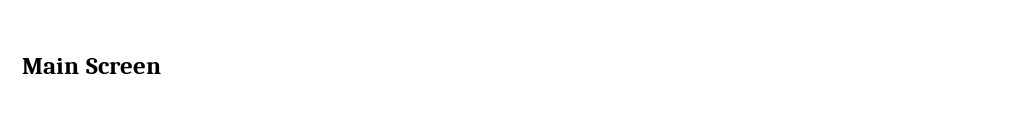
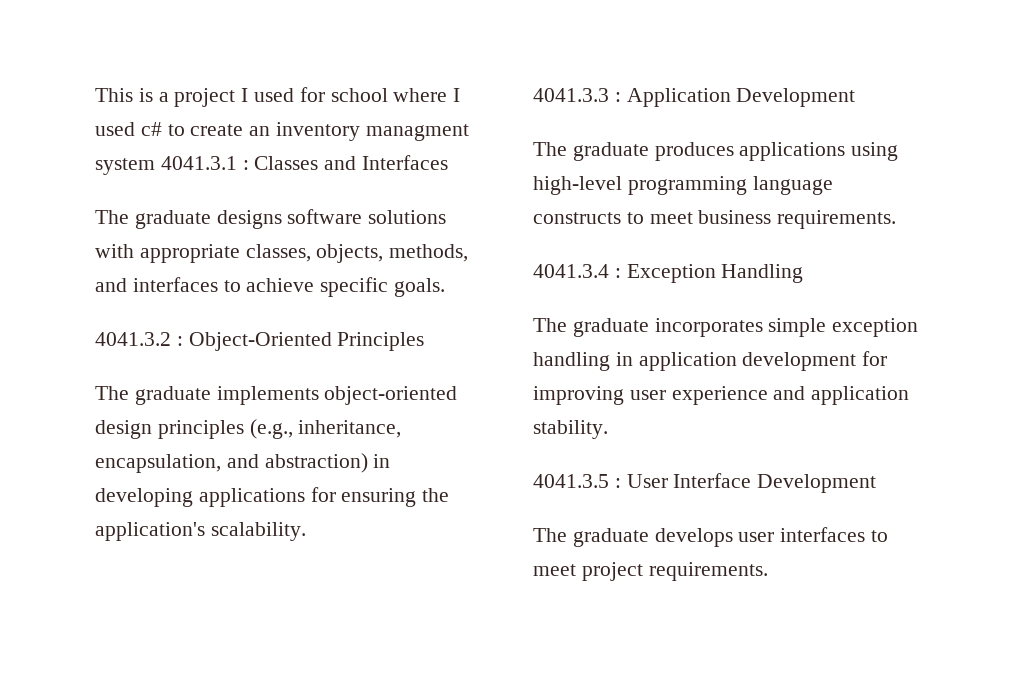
[22,58,161,74] Main Screen -> [95,87,461,107] [95,122,469,141] [95,155,449,175] [95,209,447,229] [95,244,469,263] [95,277,446,297] [95,332,425,351] [95,386,458,405] [95,419,402,439] [95,453,391,473] [95,487,450,507] [95,522,306,541] [533,88,856,107] [533,142,899,161] [533,176,833,195] [533,210,897,229] [533,264,804,283] [533,318,919,337] [533,351,888,371] [533,386,910,405] [533,420,608,439] [533,473,877,493] [533,527,889,547] [533,562,768,581] This is a project I used for school where I used c# to create an inventory managment system 4041.3.1 : Classes and Interfaces // The graduate designs software solutions with appropriate classes, objects, methods, and interfaces to achieve specific goals. // 4041.3.2 : Object-Oriented Principles // The graduate implements object-oriented design principles (e.g., inheritance, encapsulation, and abstraction) in developing applications for ensuring the application's scalability. // 4041.3.3 : Application Development // The graduate produces applications using high-level programming language constructs to meet business requirements. // 4041.3.4 : Exception Handling // The graduate incorporates simple exception handling in application development for improving user experience and application stability. // 4041.3.5 : User Interface Development // The graduate develops user interfaces to meet project requirements.

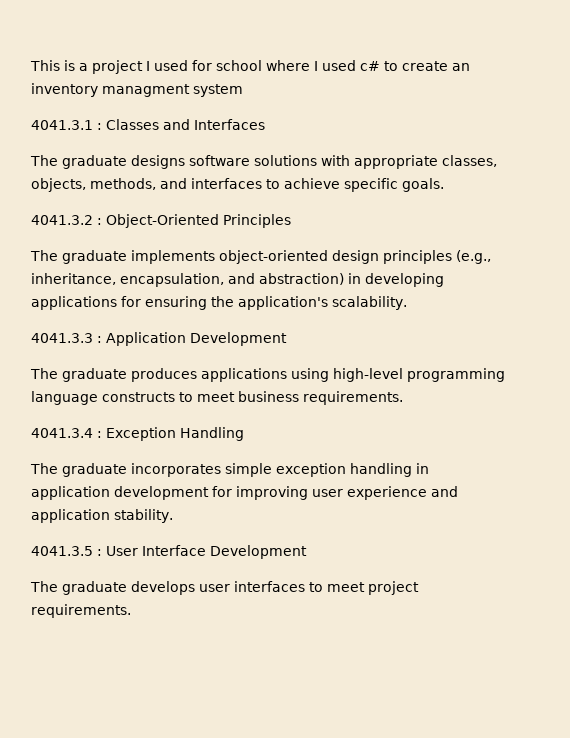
(155, 166) none -> (243, 90) //

